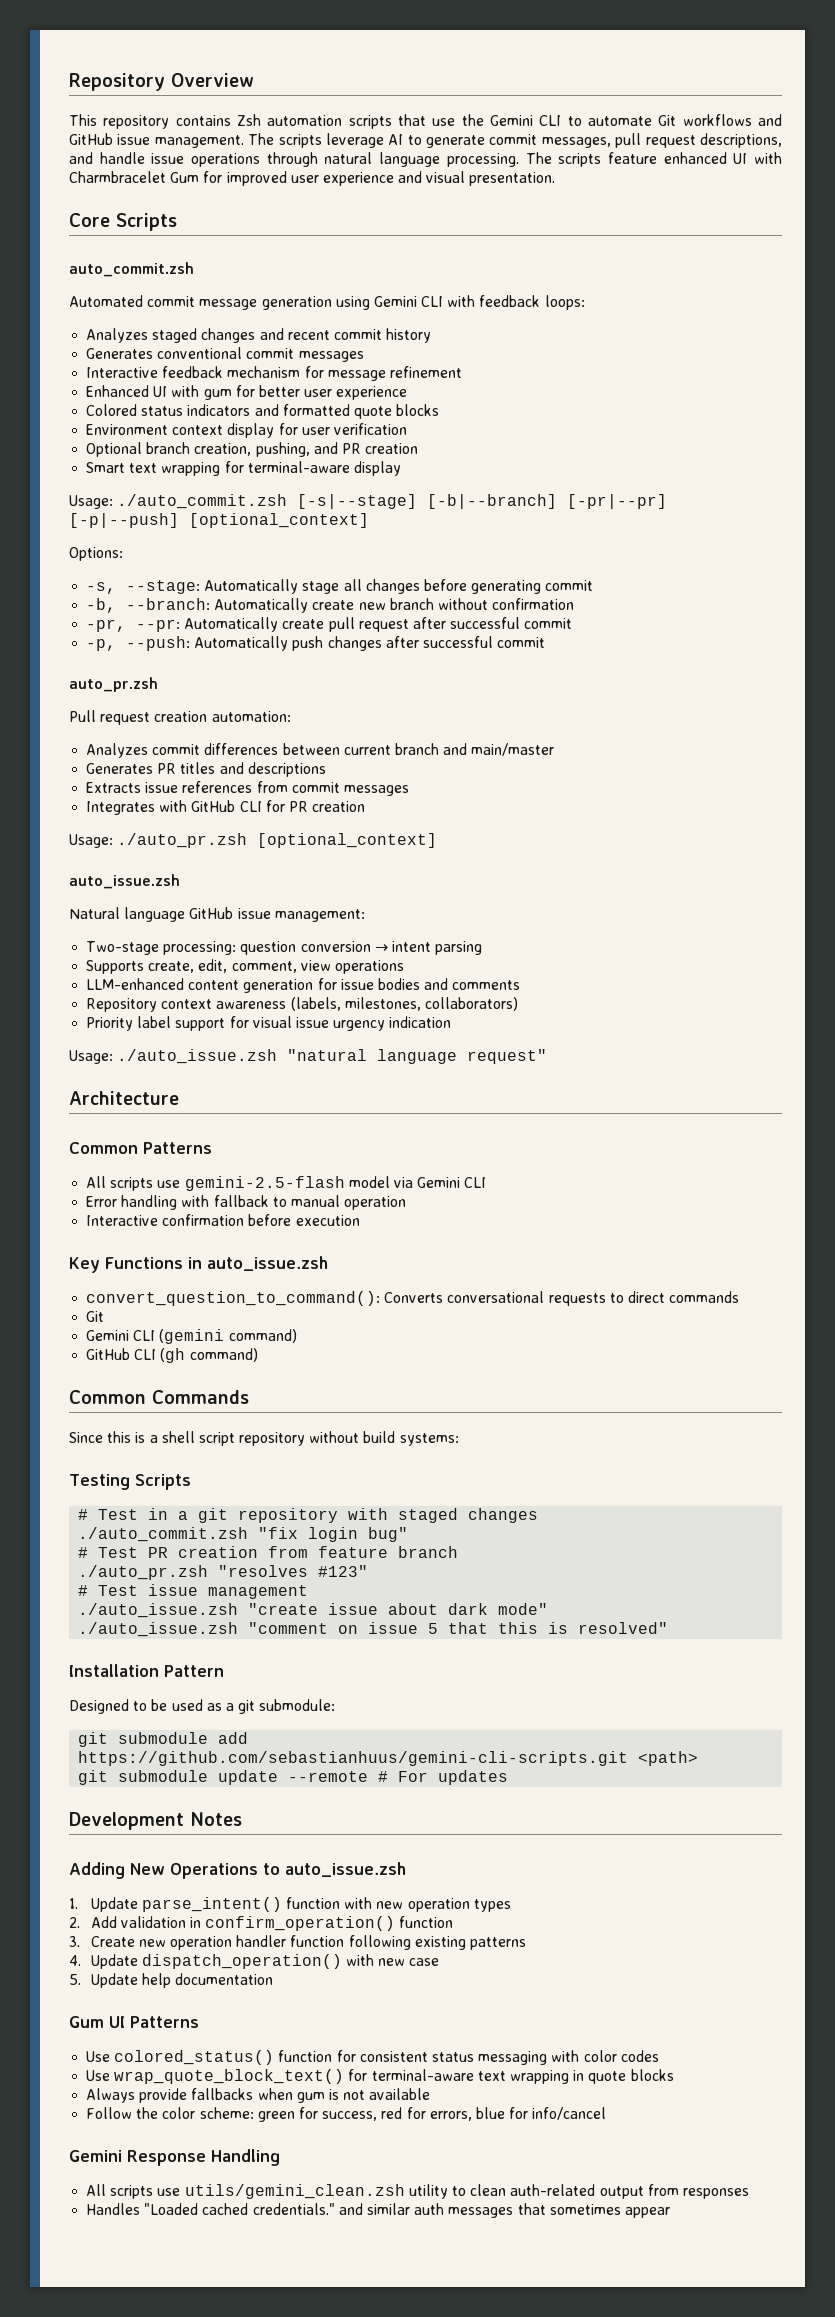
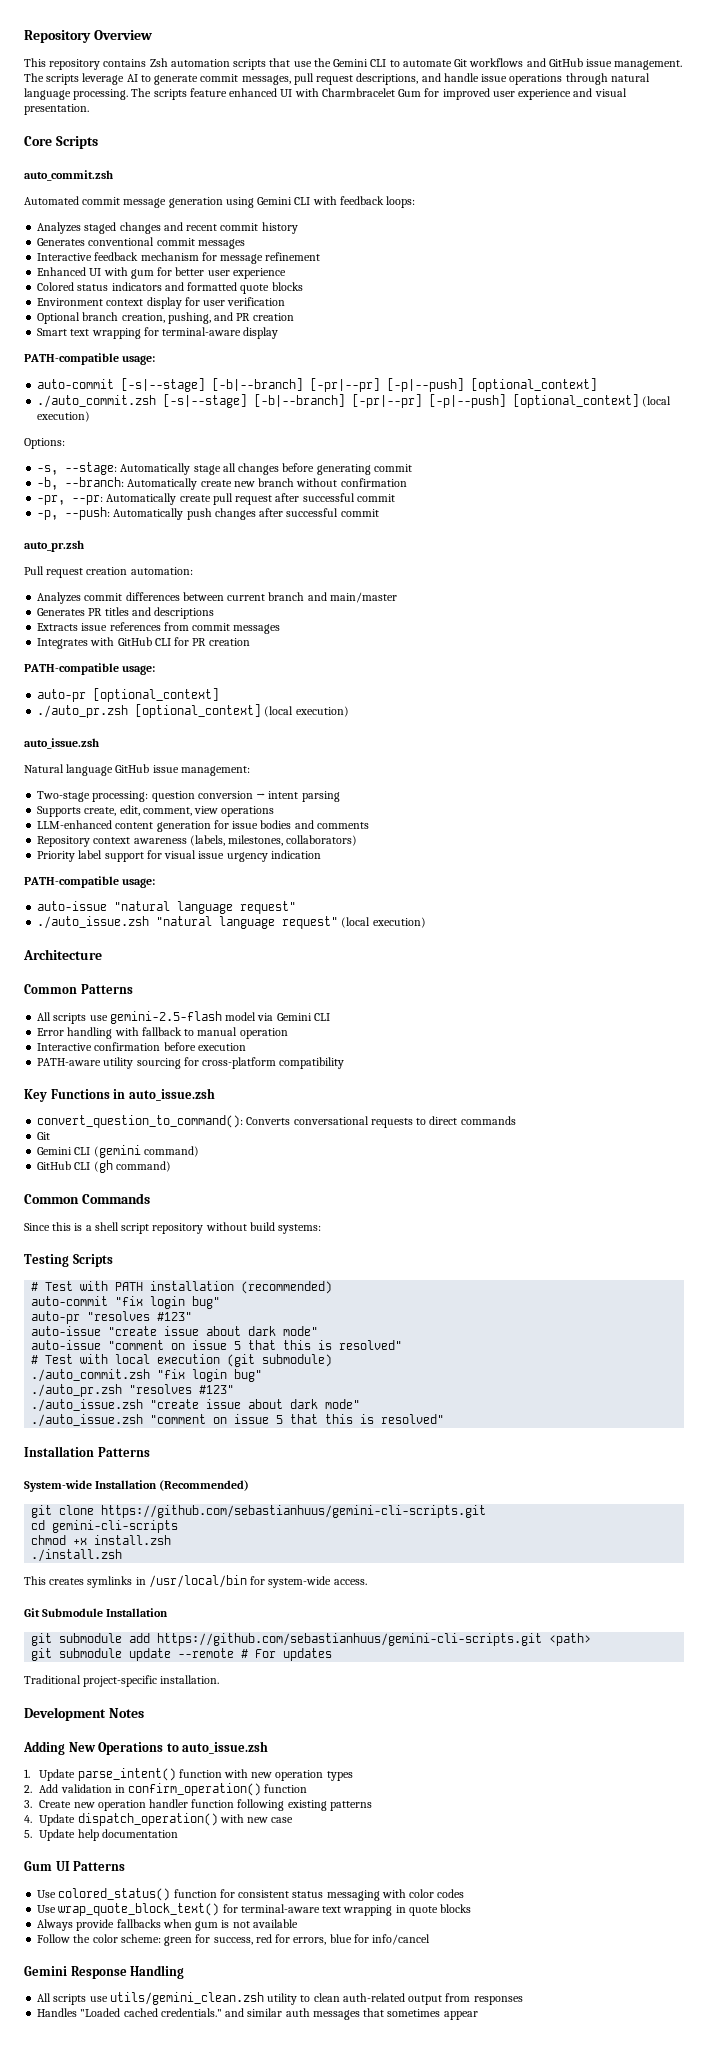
[69,495,113,509] Usage: -> [24,353,156,365] [37,378,598,392] PATH-compatible usage: // auto-commit [-s|--stage] [-b|--branch] [-pr|--pr] [-p|--push] [optional_context] //
(369, 520) none -> [642,396,672,407] [37,411,91,422] (local execution)
[69,834,113,848] Usage: -> [24,663,156,675] [37,688,220,702] PATH-compatible usage: // auto-pr [optional_context] //
(438, 840) none -> [264,706,349,717] (local execution)
[69,1050,113,1064] Usage: -> [24,876,156,888] [37,901,297,914] PATH-compatible usage: // auto-issue "natural language request" //
(548, 1056) none -> [341,917,426,928] (local execution)
(360, 1220) none -> [37,1057,345,1069] // PATH-aware utility sourcing for cross-platform compatibility
[148,1508,539,1523] [78,1527,409,1542] [78,1546,459,1558] in a git repository with staged changes // ./auto_commit.zsh "fix login bug" // # Test PR creation from feature branch -> [80,1281,333,1294] [31,1296,221,1309] [31,1311,193,1324] [31,1326,319,1336] [31,1340,403,1350] [31,1354,333,1367] [31,1369,263,1382] with PATH installation (recommended) // auto-commit "fix login bug" // auto-pr "resolves #123" // auto-issue "create issue about dark mode" // auto-issue "comment on issue 5 that this is resolved" // # Test with local execution (git submodule) // ./auto_commit.zsh "fix login bug"
[78,1584,309,1599] // # Test issue management -> (235, 1389) none
[164,1665,224,1677] [69,1699,336,1714] Pattern // Designed to be used as a git submodule: -> [97,1447,150,1457] [24,1480,250,1492] [31,1505,487,1518] [31,1520,179,1533] [31,1535,172,1545] [31,1549,123,1562] [24,1575,367,1588] [24,1608,169,1617] Patterns // System-wide Installation (Recommended) // git clone https://github.com/sebastianhuus/gemini-cli-scripts.git // cd gemini-cli-scripts // chmod +x install.zsh // ./install.zsh // This creates symlinks in /usr/local/bin for system-wide access. // Git Submodule Installation
(509, 1777) none -> [24,1675,220,1687] // Traditional project-specific installation.

